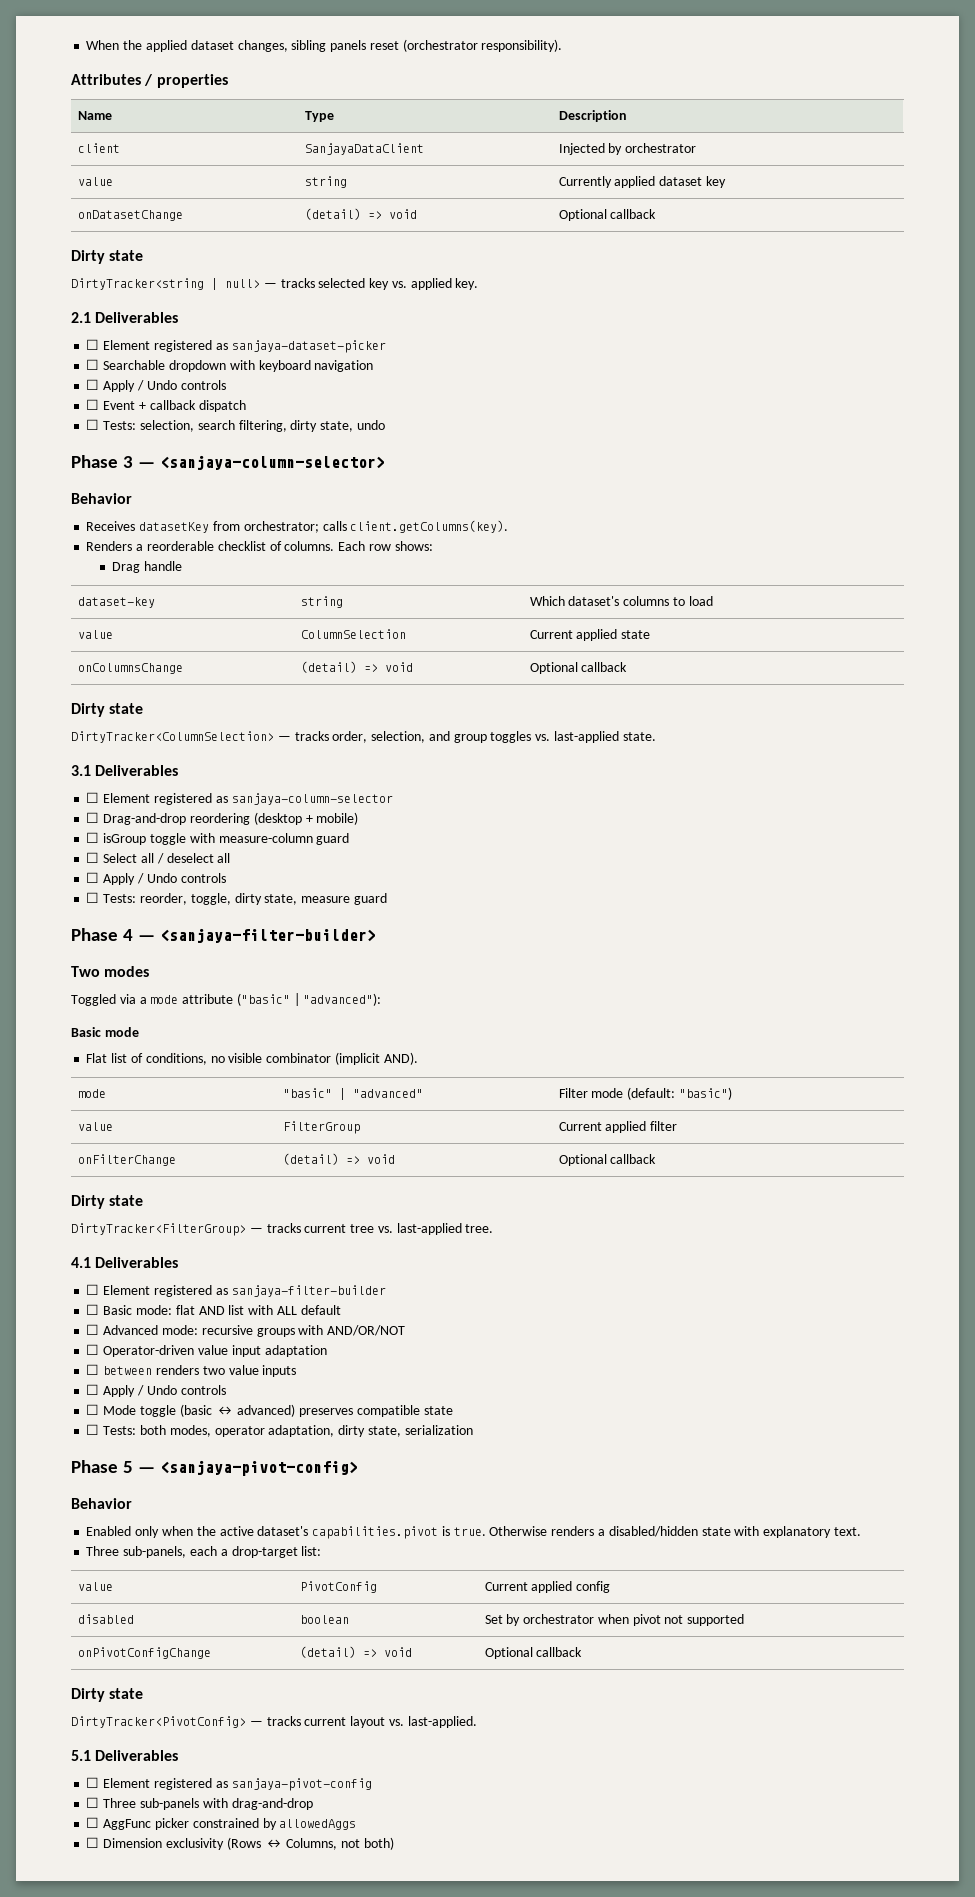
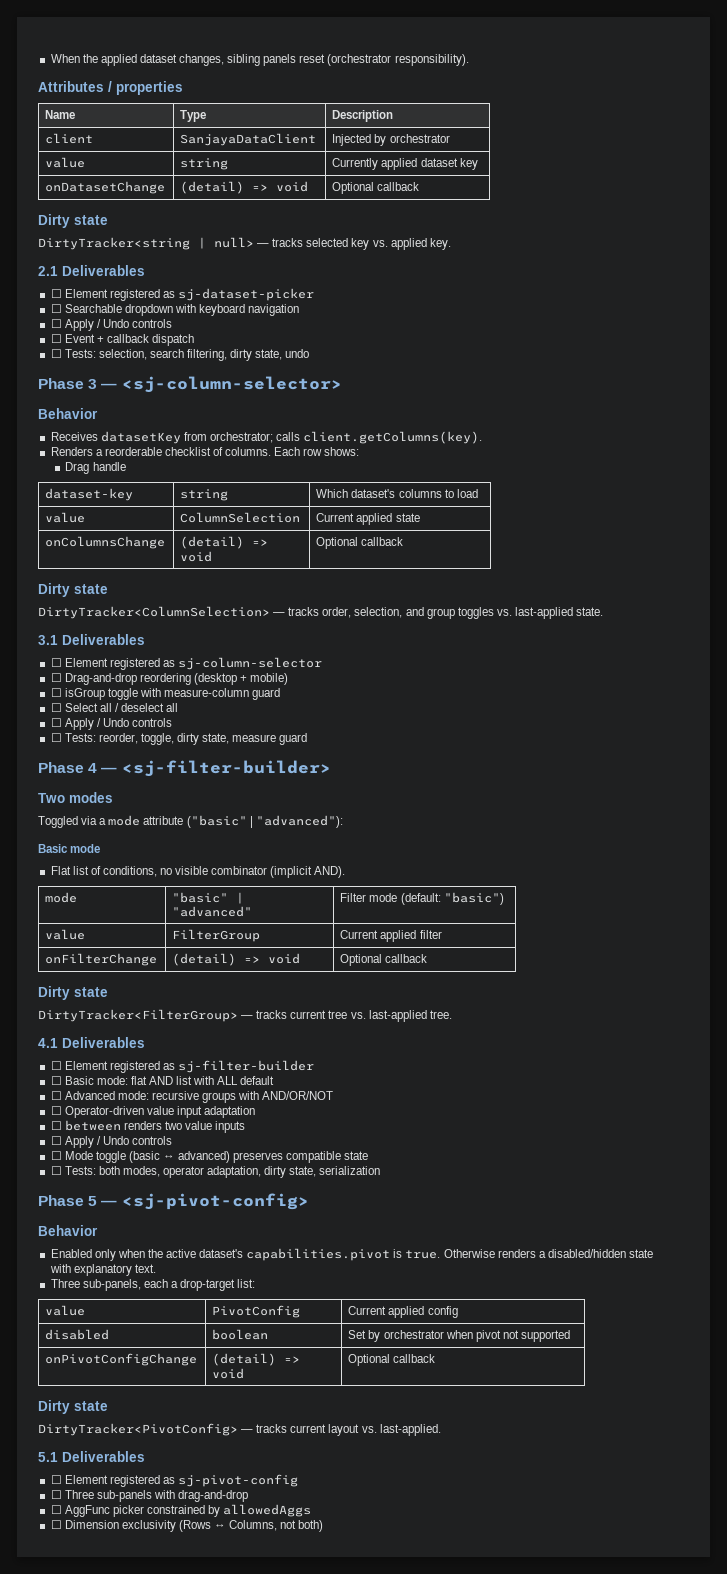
[231,340,386,353] sanjaya-dataset-picker -> [178,288,315,301] sj-dataset-picker
[160,455,386,470] <sanjaya-column-selector> -> [121,376,342,393] <sj-column-selector>
[231,793,393,805] sanjaya-column-selector -> [178,657,323,670] sj-column-selector
[160,928,377,943] <sanjaya-filter-builder> -> [121,760,331,777] <sj-filter-builder>
[231,1285,386,1297] sanjaya-filter-builder -> [178,1060,315,1073] sj-filter-builder
[160,1460,359,1476] <sanjaya-pivot-config> -> [121,1193,309,1210] <sj-pivot-config>
[231,1778,372,1791] sanjaya-pivot-config -> [178,1474,299,1487] sj-pivot-config

